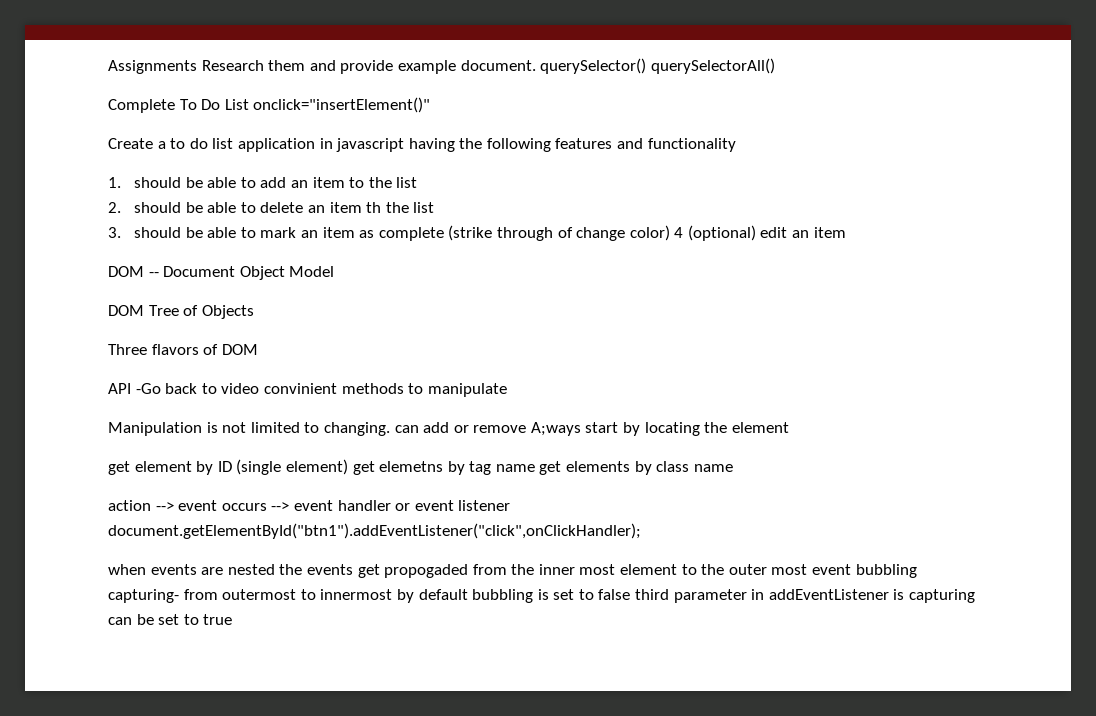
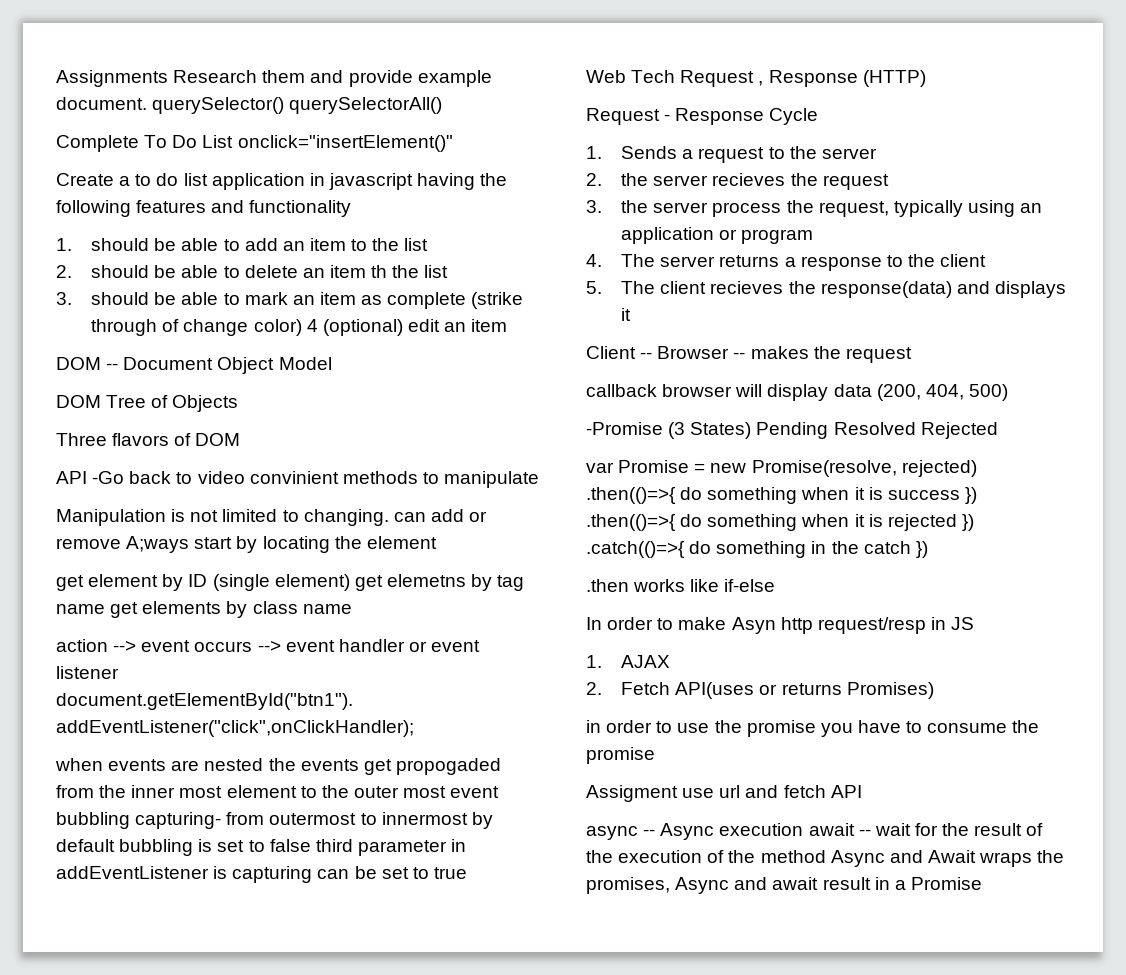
(233, 619) none -> [586,70,926,87] [586,108,819,125] [586,146,877,163] [586,173,889,190] [586,200,1043,217] [621,227,814,244] [586,254,987,271] [586,281,1066,298] [621,308,632,321] [586,346,912,363] [586,384,1008,401] [586,422,998,439] [586,460,977,477] [586,487,977,504] [586,514,974,531] [586,541,928,558] [586,579,776,592] [586,617,975,634] [586,655,671,668] [586,682,934,699] [586,720,1040,737] [586,747,655,764] [586,785,862,802] [586,823,1044,840] [586,850,1065,867] [586,877,982,894] // Web Tech Request , Response (HTTP) // Request - Response Cycle // 1. Sends a request to the server // 2. the server recieves the request // 3. the server process the request, typically using an application or program // 4. The server returns a response to the client // 5. The client recieves the response(data) and displays it // Client -- Browser -- makes the request // callback browser will display data (200, 404, 500) // -Promise (3 States) Pending Resolved Rejected // var Promise = new Promise(resolve, rejected) .then(()=>{ do something when it is success }) .then(()=>{ do something when it is rejected }) .catch(()=>{ do something in the catch }) // .then works like if-else // In order to make Asyn http request/resp in JS // 1. AJAX // 2. Fetch API(uses or returns Promises) // in order to use the promise you have to consume the promise // Assigment use url and fetch API // async -- Async execution await -- wait for the result of the execution of the method Async and Await wraps the promises, Async and await result in a Promise

